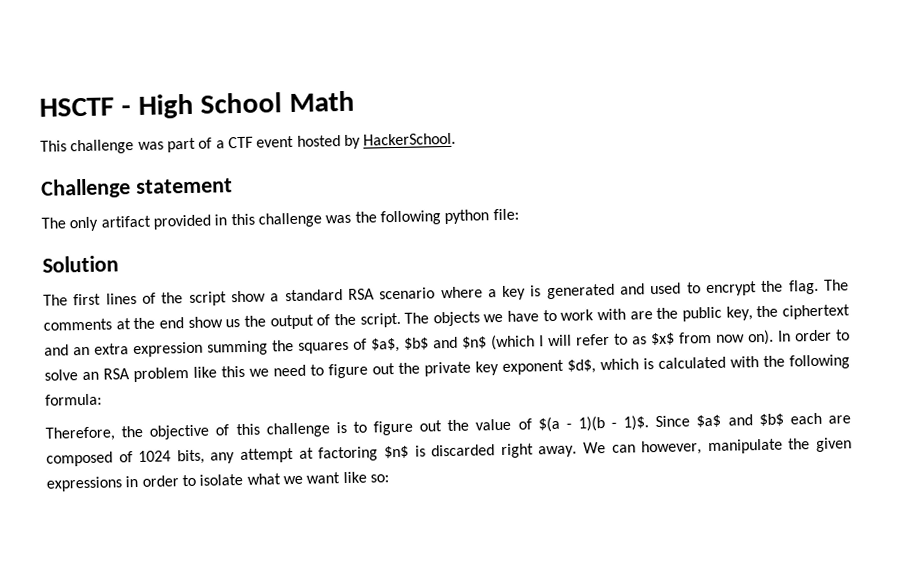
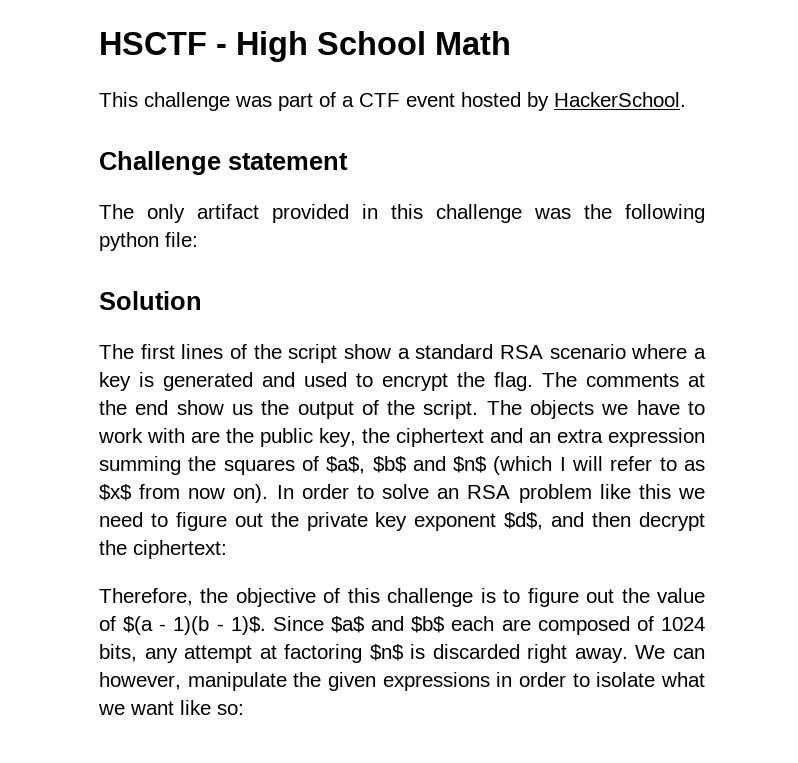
[600,354,850,371] [45,393,102,406] which is calculated with the following formula: -> [551,512,706,531] [99,540,227,559] and then decrypt the ciphertext:

